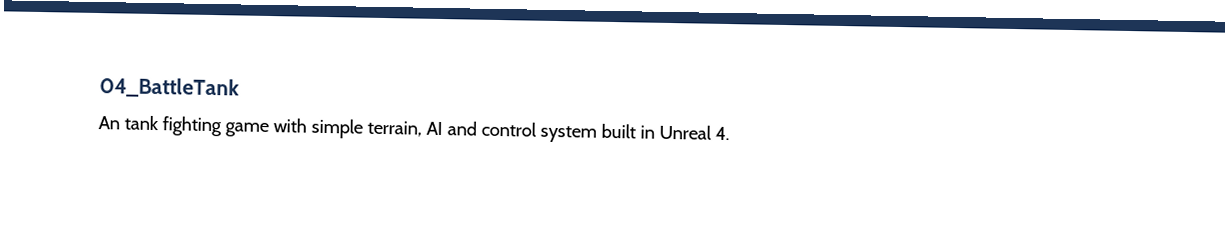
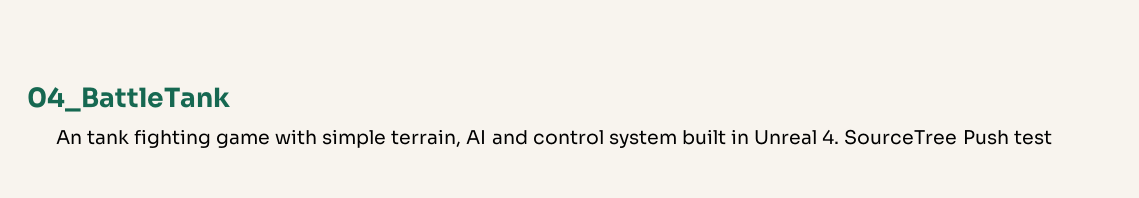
(730, 133) none -> [844,129,1052,145] SourceTree Push test

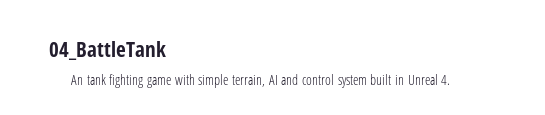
[844,129,1052,145] SourceTree Push test -> (451, 80) none

